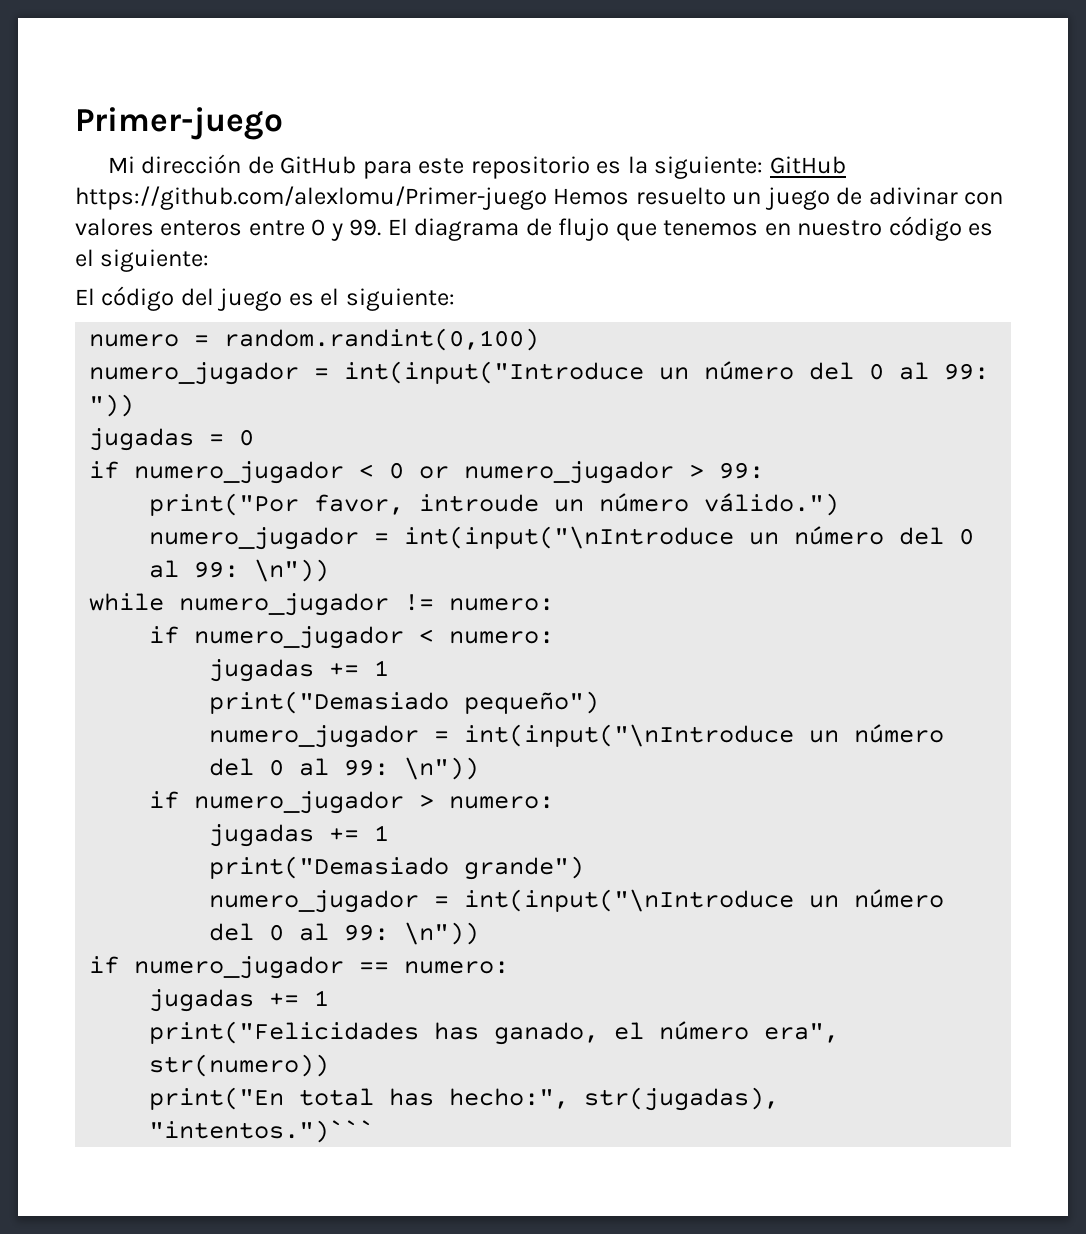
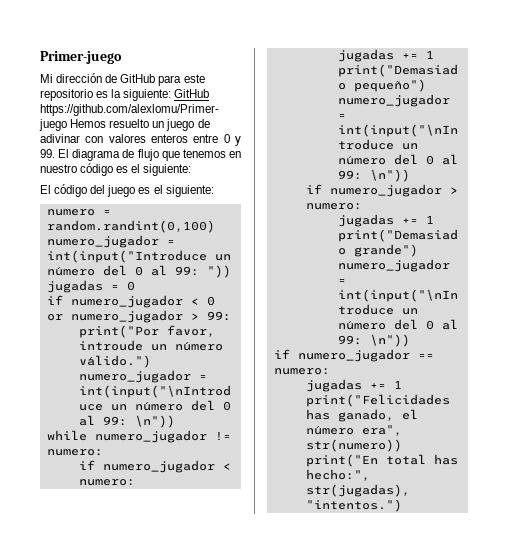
[149,1120,375,1143] "intentos.")``` -> [305,499,402,512] "intentos.")

